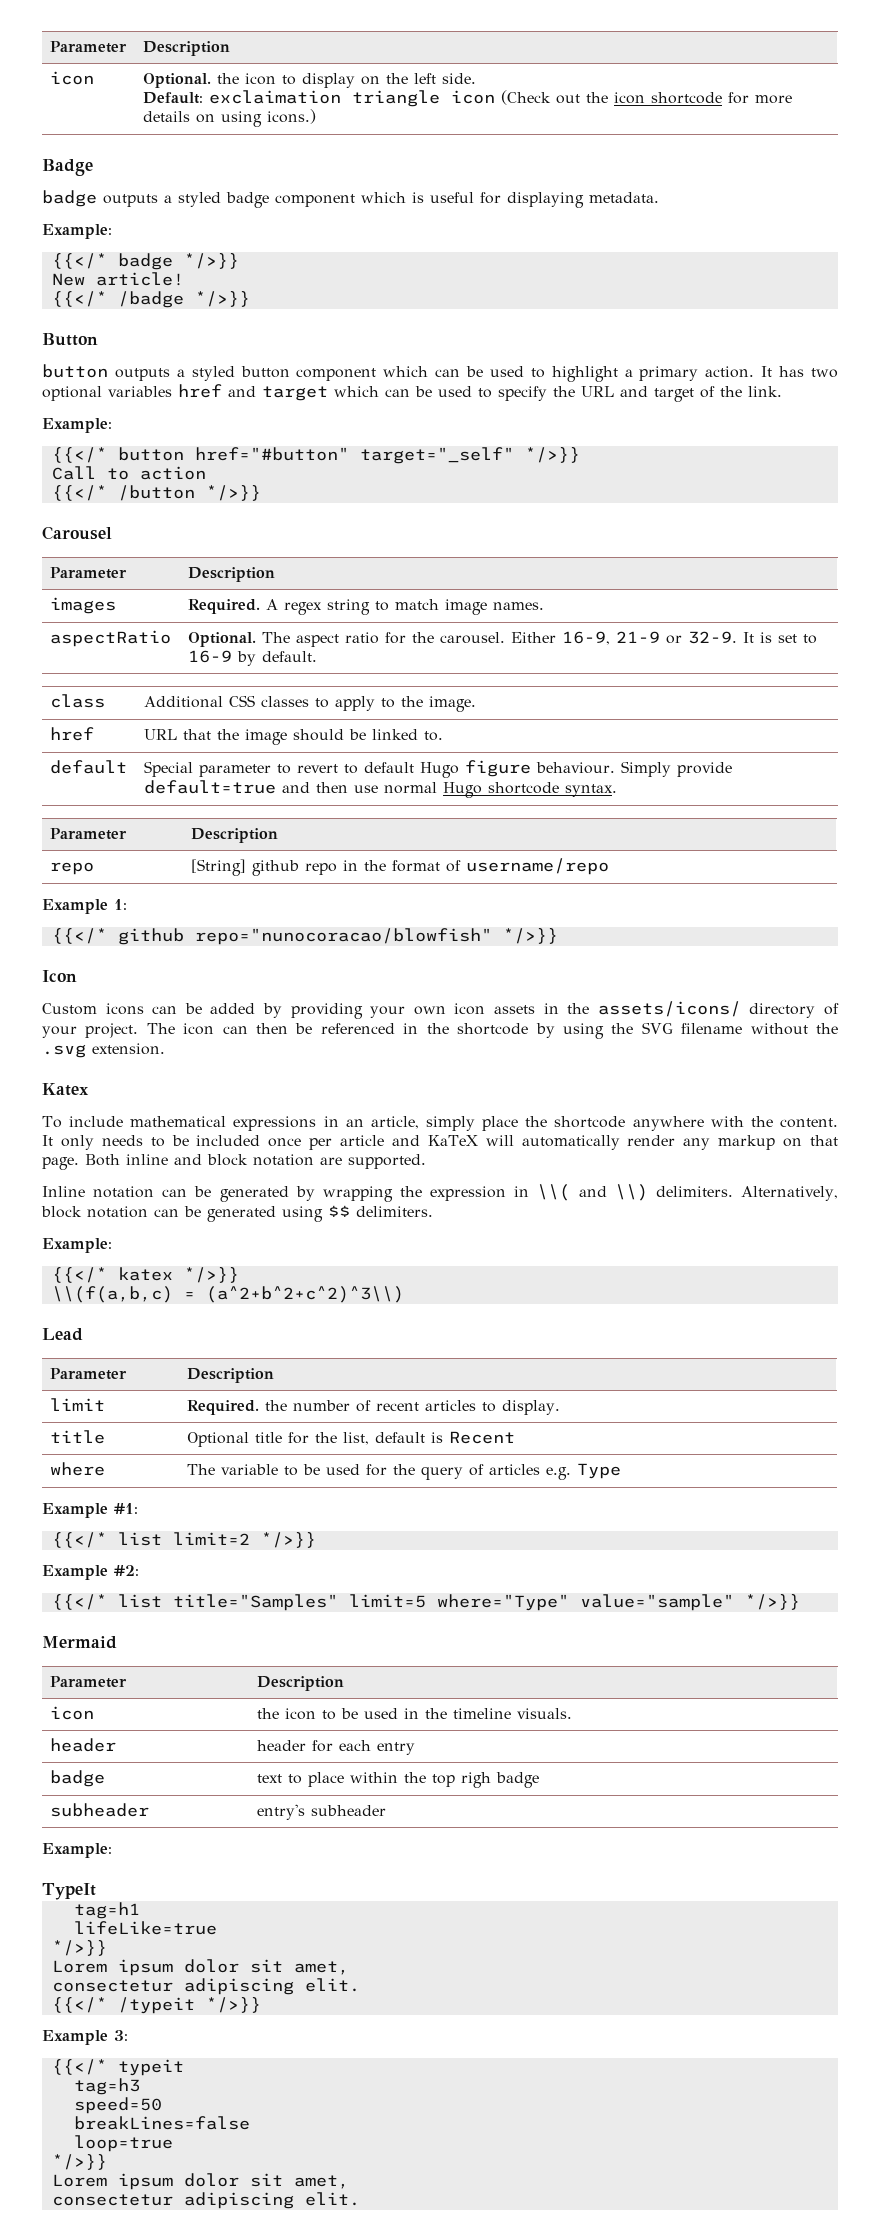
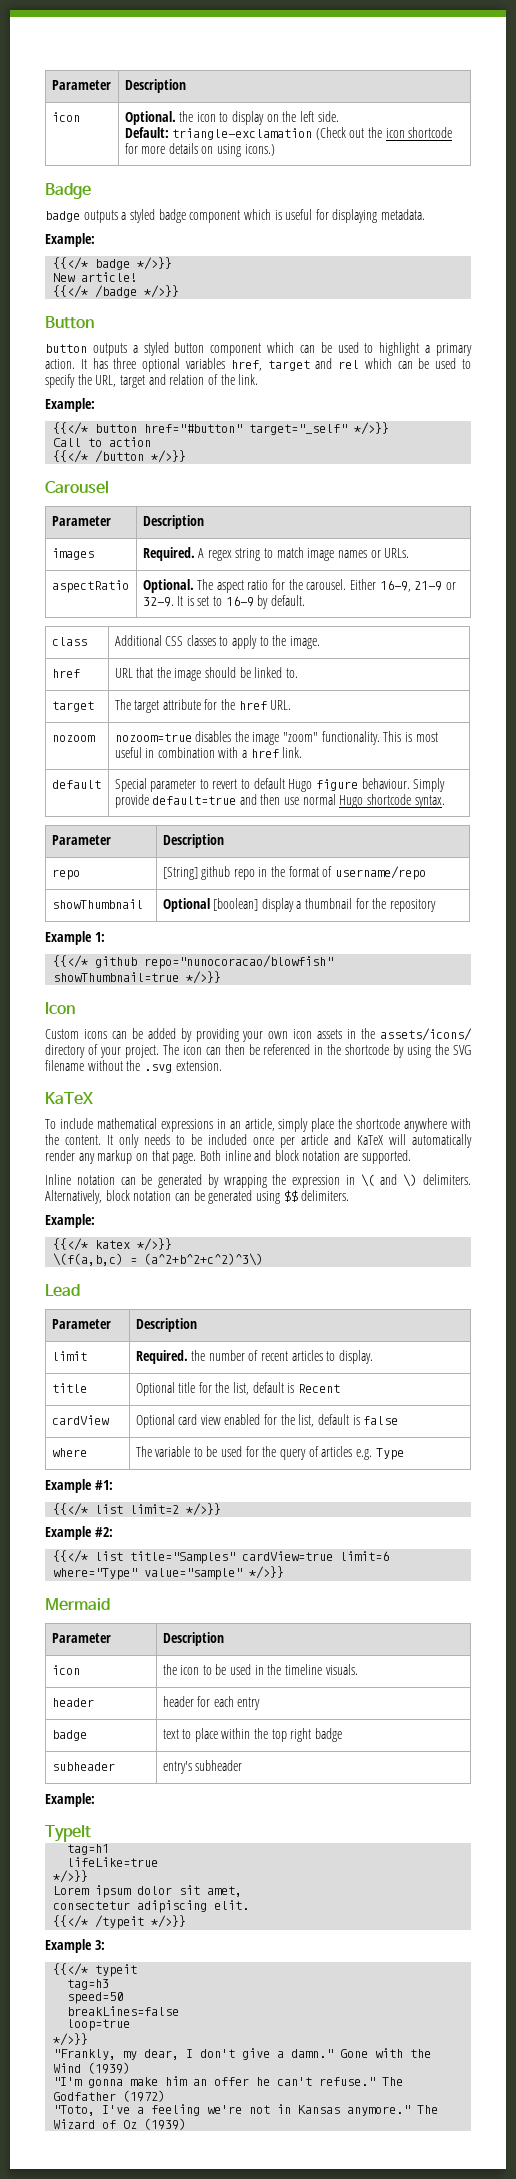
[209,90,496,107] exclaimation triangle icon -> [172,128,313,140] triangle-exclamation
[810,368,838,378] two -> [113,358,137,369] three
[178,384,328,401] href and target -> [230,358,360,371] href, target and rel
[581,386,694,402] URL and target -> [95,374,205,388] URL, target and relation
[493,602,545,610] names. -> [338,548,410,558] names or URLs.
(444, 736) none -> [51,701,94,712] [114,699,292,713] [51,735,95,742] [114,731,438,745] [114,747,303,758] // target | The target attribute for the href URL. // nozoom | nozoom=true disables the image "zoom" functionality. This is most useful in combination with a href link.
(610, 866) none -> [51,899,143,909] [162,898,437,912] // showThumbnail | Optional [boolean] display a thumbnail for the repository
(492, 936) none -> [53,972,180,982] showThumbnail=true
[42,1083,89,1096] Katex -> [45,1092,93,1105] KaTeX
[537,1184,648,1201] \\( and \\) -> [360,1174,418,1187] \( and \)
[51,1286,404,1303] \\(f(a,b,c) = (a^2+b^2+c^2)^3\\) -> [53,1253,264,1266] \(f(a,b,c) = (a^2+b^2+c^2)^3\)
(516, 1437) none -> [51,1415,109,1425] [135,1414,399,1428] // cardView | Optional card view enabled for the list, default is false
[348,1594,426,1608] limit=5 -> [242,1551,390,1561] cardView=true limit=6
[461,1772,492,1788] righ -> [290,1728,312,1742] right
[51,2173,349,2190] [51,2192,360,2209] Lorem ipsum dolor sit amet, // consectetur adipiscing elit. -> [53,2048,432,2060] [53,2062,131,2074] [53,2076,404,2088] [53,2090,166,2102] [53,2104,439,2116] [53,2118,187,2130] "Frankly, my dear, I don't give a damn." Gone with the Wind (1939) // "I'm gonna make him an offer he can't refuse." The Godfather (1972) // "Toto, I've a feeling we're not in Kansas anymore." The Wizard of Oz (1939)

